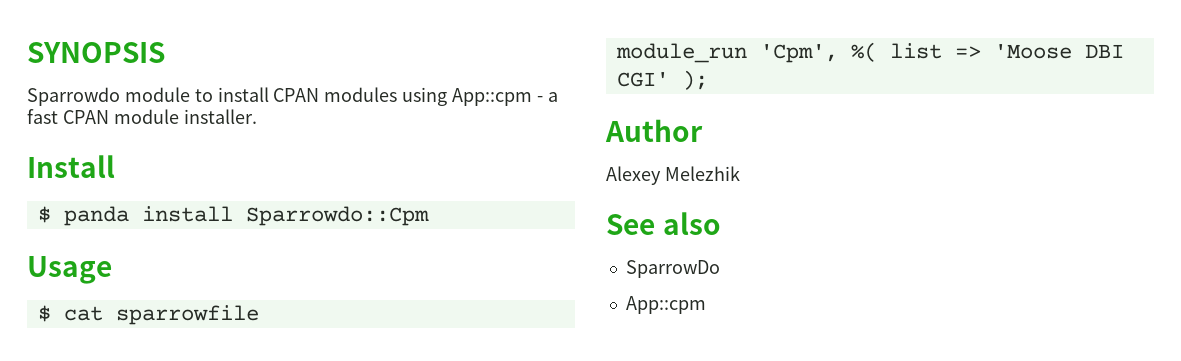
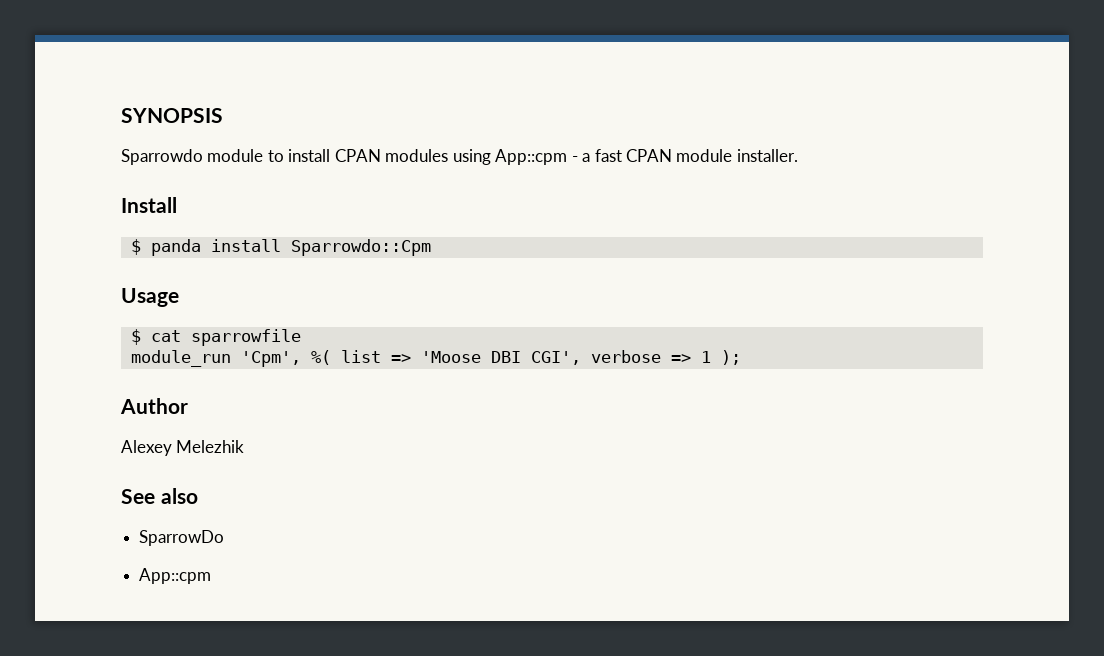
[616,72,669,87] CGI' -> [530,350,711,365] CGI', verbose => 1

